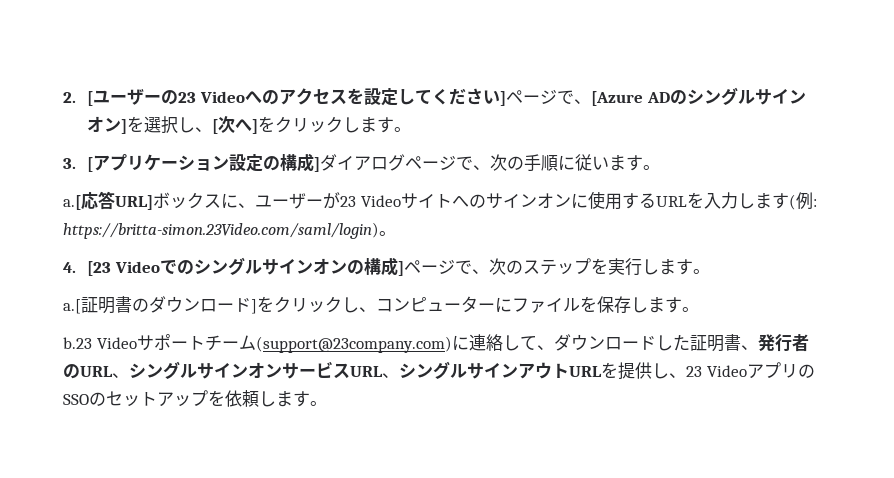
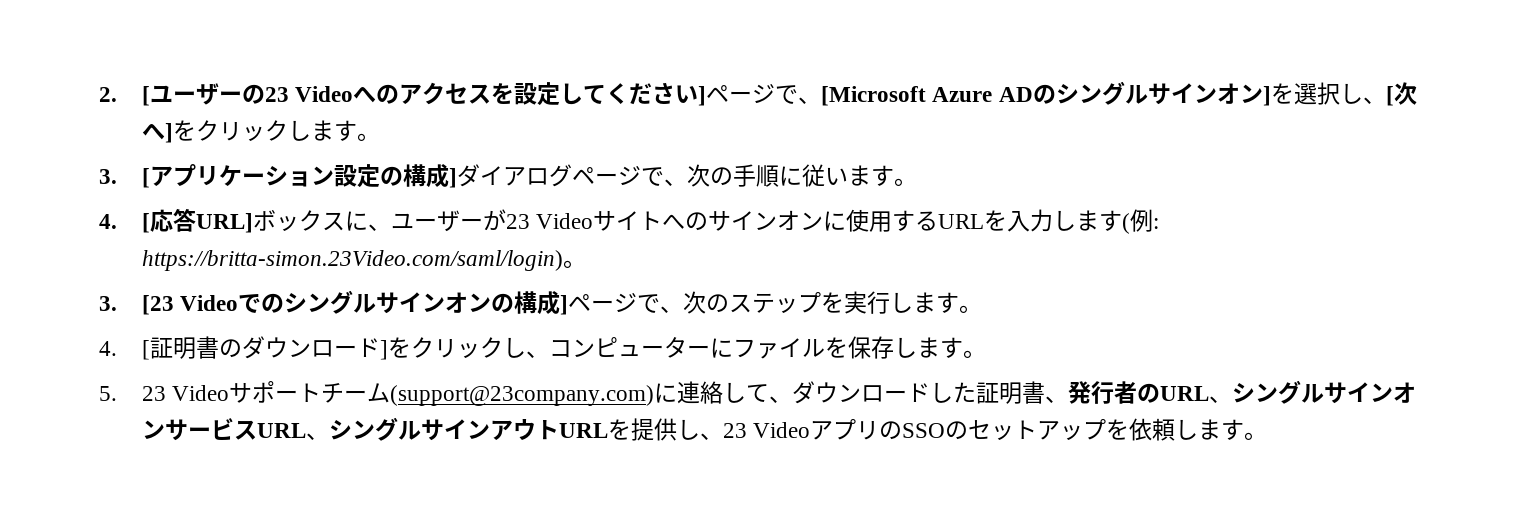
[590,91,643,106] [Azure -> [821,86,993,106] [Microsoft Azure
[63,195,81,210] a.[ -> [99,213,150,233] 4. [
[63,262,76,273] 4. -> [99,296,117,311] 3.
[63,299,81,314] a.[ -> [99,340,150,360] 4. [
[63,337,92,349] b.23 -> [99,386,166,401] 5. 23

